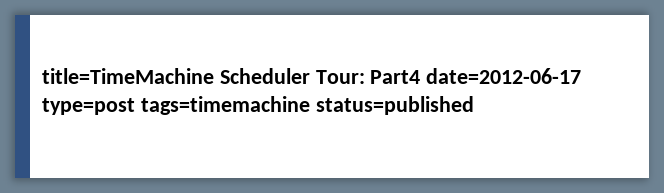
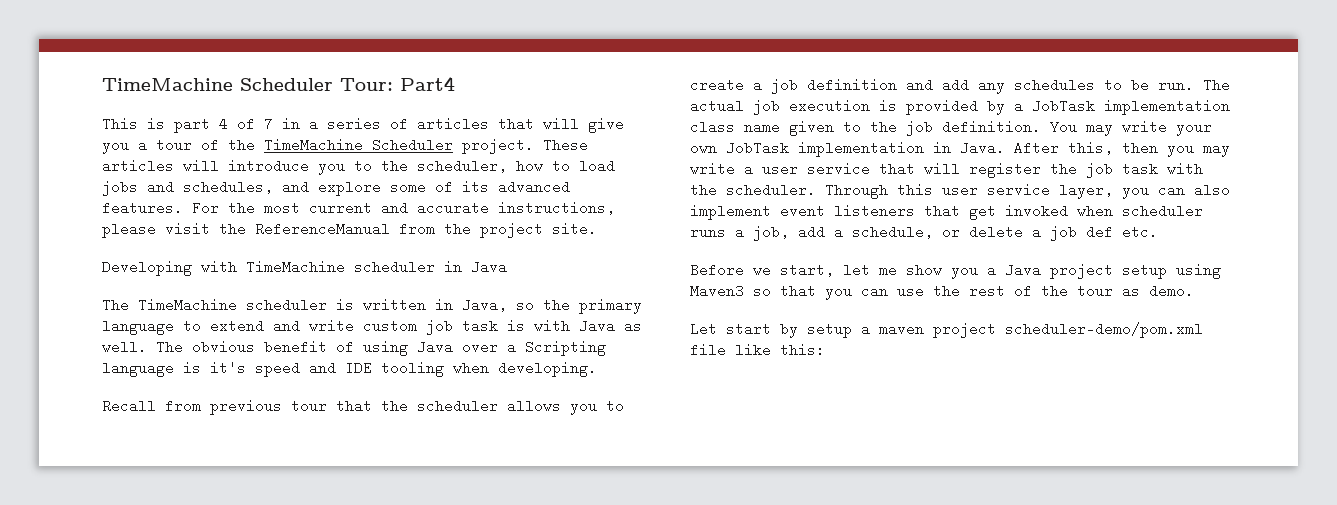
[42,68,214,84] title=TimeMachine -> [102,78,233,91] TimeMachine
[426,68,582,84] [42,96,474,115] date=2012-06-17 type=post tags=timemachine status=published -> [102,117,624,133] [102,138,588,154] [102,159,615,175] [102,180,570,196] [102,201,615,215] [102,222,597,238] [102,260,507,276] [102,298,642,314] [102,319,642,335] [102,340,606,356] [102,361,597,377] [102,399,624,415] [690,78,1230,94] [690,99,1230,115] [690,120,1212,136] [690,141,1230,157] [690,162,1203,178] [690,183,1230,199] [690,204,1203,220] [690,225,1158,241] [690,263,1221,279] [690,284,1194,300] [690,322,1203,338] [690,343,825,357] // This is part 4 of 7 in a series of articles that will give you a tour of the TimeMachine Scheduler project. These articles will introduce you to the scheduler, how to load jobs and schedules, and explore some of its advanced features. For the most current and accurate instructions, please visit the ReferenceManual from the project site. // Developing with TimeMachine scheduler in Java // The TimeMachine scheduler is written in Java, so the primary language to extend and write custom job task is with Java as well. The obvious benefit of using Java over a Scripting language is it's speed and IDE tooling when developing. // Recall from previous tour that the scheduler allows you to create a job definition and add any schedules to be run. The actual job execution is provided by a JobTask implementation class name given to the job definition. You may write your own JobTask implementation in Java. After this, then you may write a user service that will register the job task with the scheduler. Through this user service layer, you can also implement event listeners that get invoked when scheduler runs a job, add a schedule, or delete a job def etc. // Before we start, let me show you a Java project setup using Maven3 so that you can use the rest of the tour as demo. // Let start by setup a maven project scheduler-demo/pom.xml file like this:

